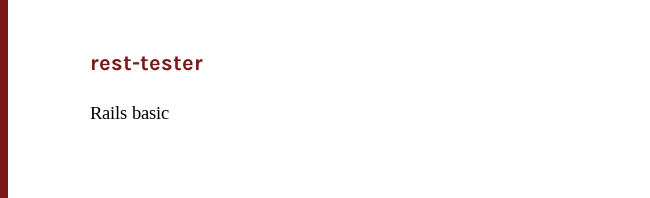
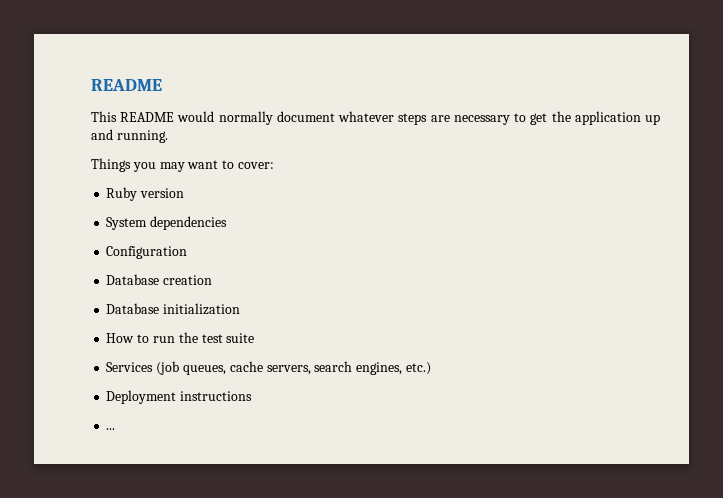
[90,56,203,71] [90,106,169,119] rest-tester // Rails basic -> [91,79,162,91] [91,111,660,125] [91,129,168,143] [91,158,274,172] [106,187,185,201] [106,216,228,230] [106,246,188,259] [106,274,213,285] [106,303,241,315] [106,332,255,343] [106,361,431,375] [106,390,253,404] [106,428,116,430] README // This README would normally document whatever steps are necessary to get the application up and running. // Things you may want to cover: // Ruby version // System dependencies // Configuration // Database creation // Database initialization // How to run the test suite // Services (job queues, cache servers, search engines, etc.) // Deployment instructions // ...

